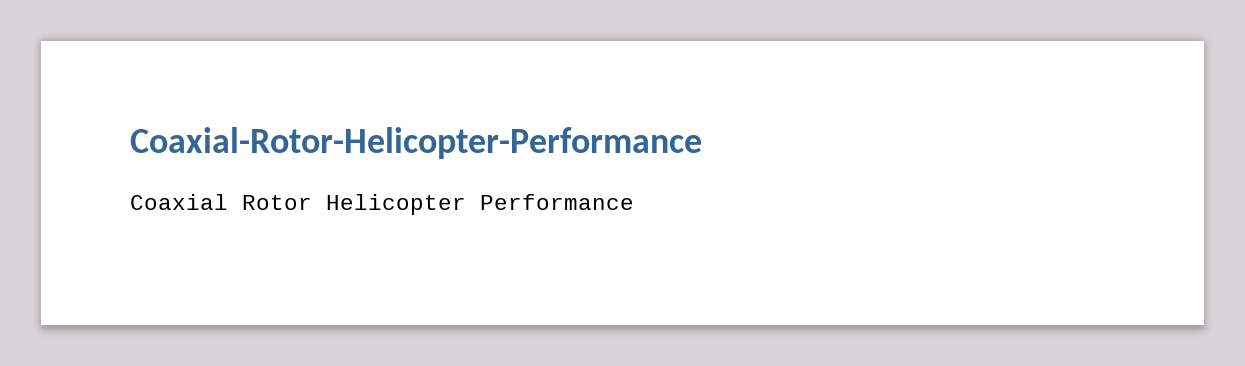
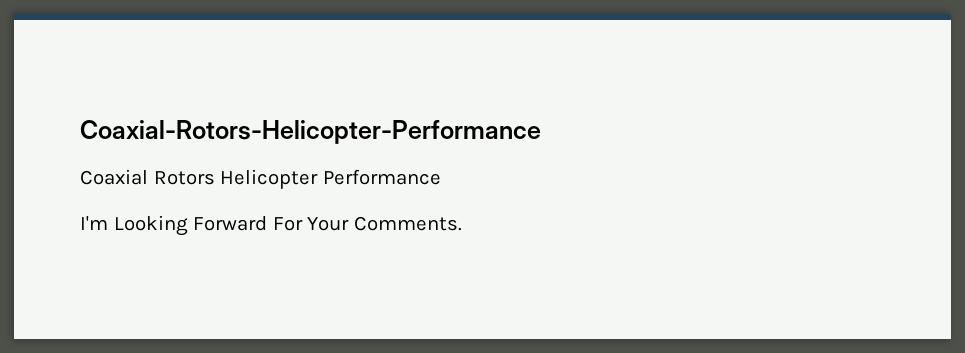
[130,127,702,159] Coaxial-Rotor-Helicopter-Performance -> [80,120,541,144] Coaxial-Rotors-Helicopter-Performance
[242,195,312,210] Rotor -> [153,171,215,185] Rotors
(634, 202) none -> [80,215,462,236] // I'm Looking Forward For Your Comments.

